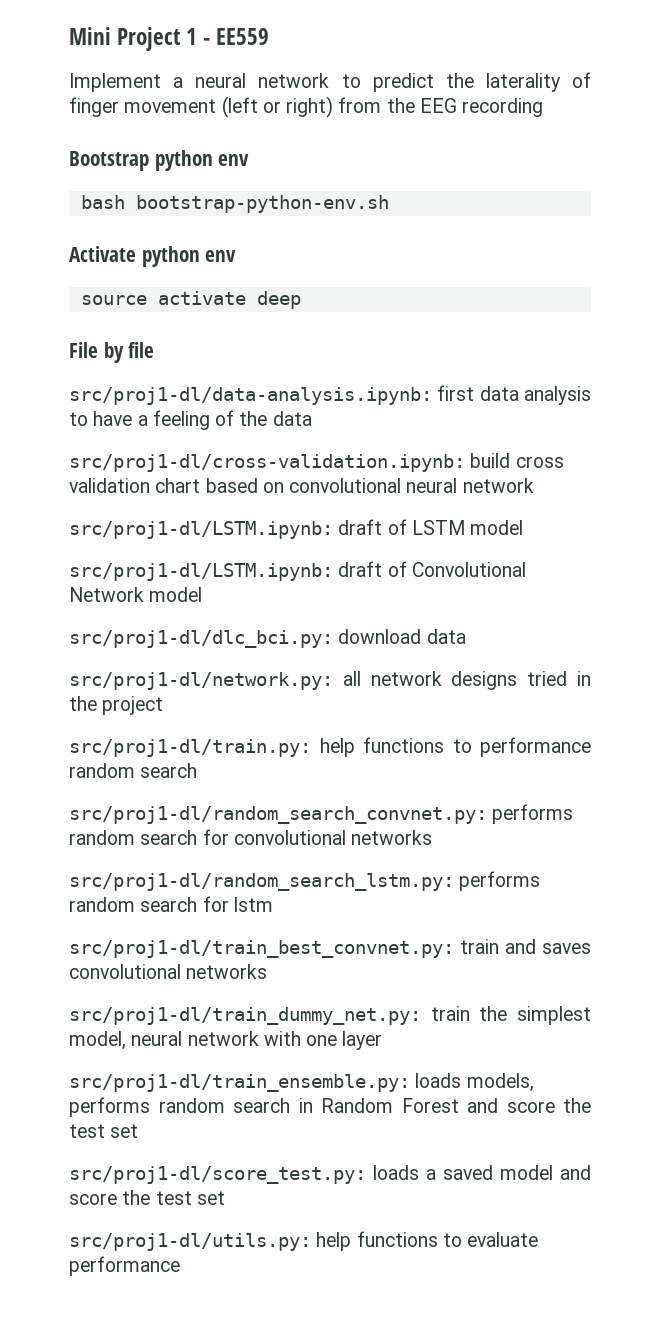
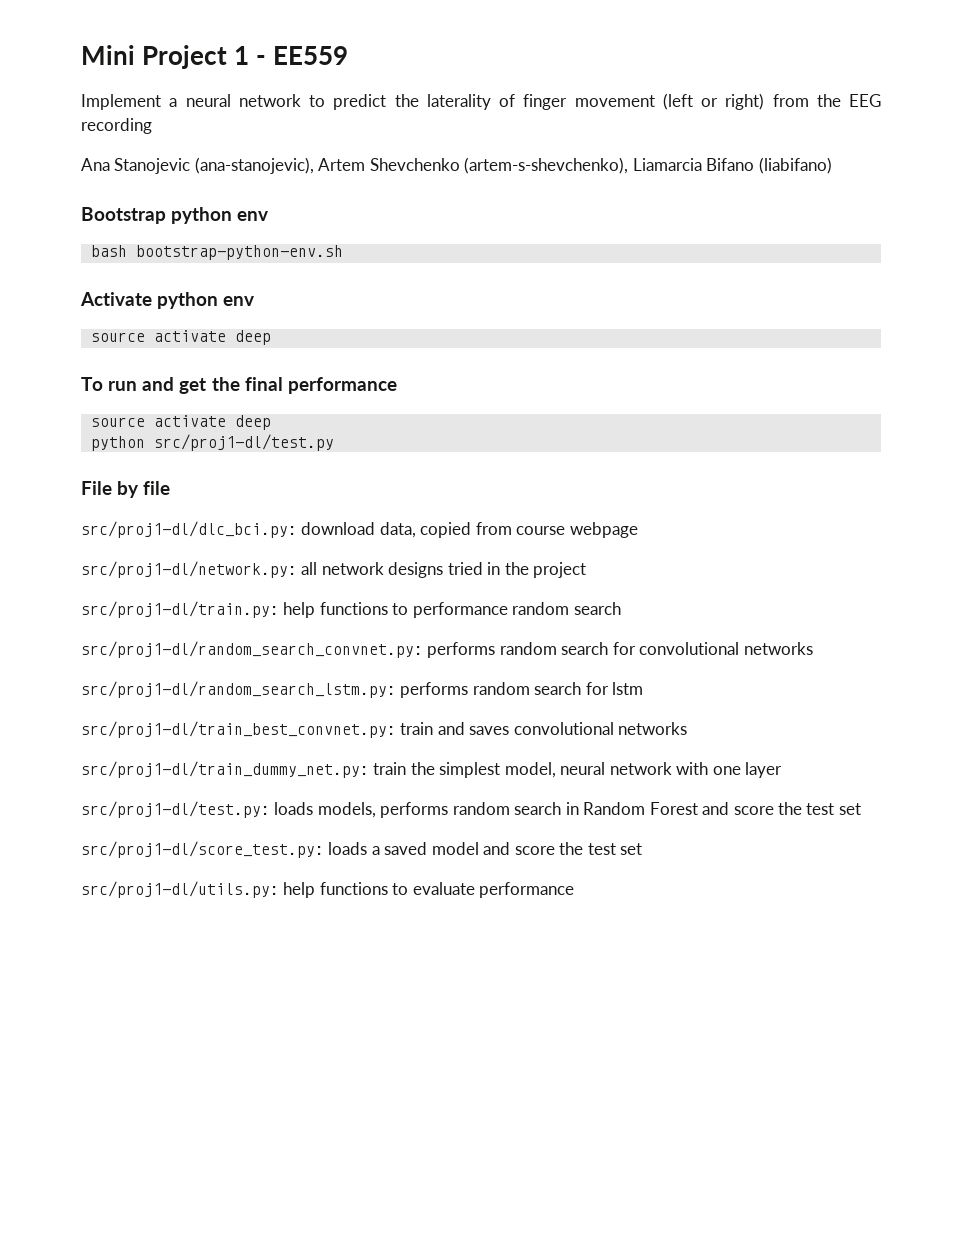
(544, 107) none -> [81,157,832,174] // Ana Stanojevic (ana-stanojevic), Artem Shevchenko (artem-s-shevchenko), Liamarcia Bifano (liabifano)
[69,342,155,363] [69,385,592,405] [69,410,312,430] [69,453,564,472] [69,478,534,493] [69,519,524,539] [69,561,526,581] [69,587,203,602] [69,629,466,648] File by file // src/proj1-dl/data-analysis.ipynb: first data analysis to have a feeling of the data // src/proj1-dl/cross-validation.ipynb: build cross validation chart based on convolutional neural network // src/proj1-dl/LSTM.ipynb: draft of LSTM model // src/proj1-dl/LSTM.ipynb: draft of Convolutional Network model // src/proj1-dl/dlc_bci.py: download data -> [81,377,397,394] [90,415,271,430] [90,434,334,451] [81,481,171,498] [81,521,638,538] To run and get the final performance // source activate deep // python src/proj1-dl/test.py // File by file // src/proj1-dl/dlc_bci.py: download data, copied from course webpage
[69,1074,410,1092] src/proj1-dl/train_ensemble.py: -> [81,801,270,818] src/proj1-dl/test.py:

